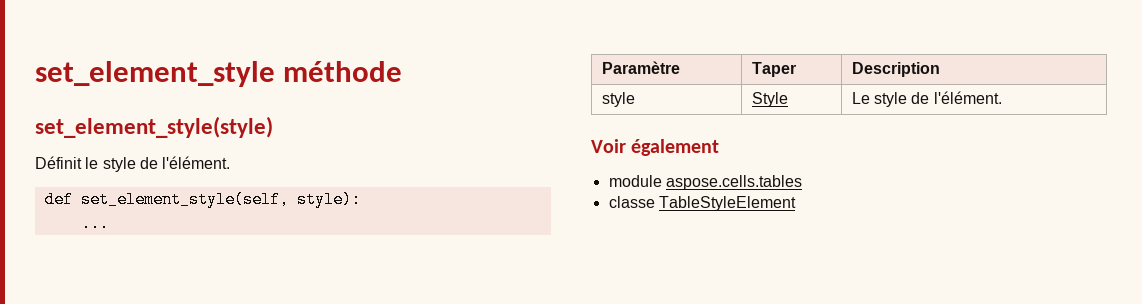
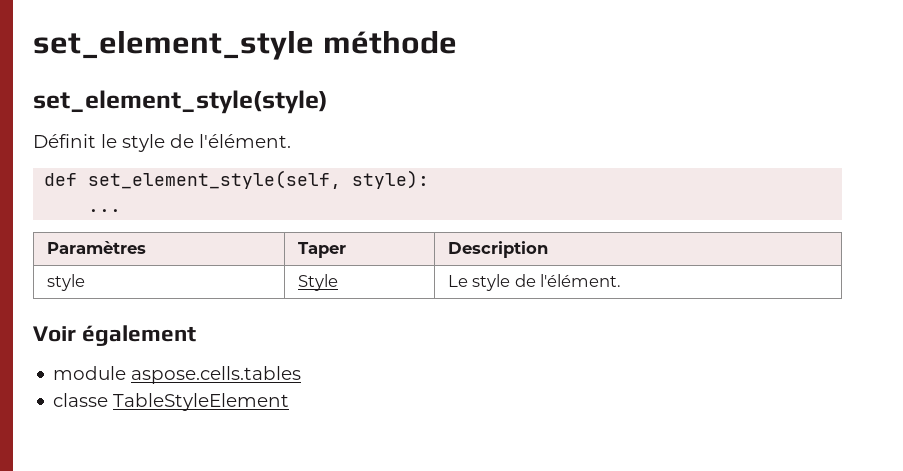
[601,61,680,74] Paramètre -> [46,241,146,254] Paramètres

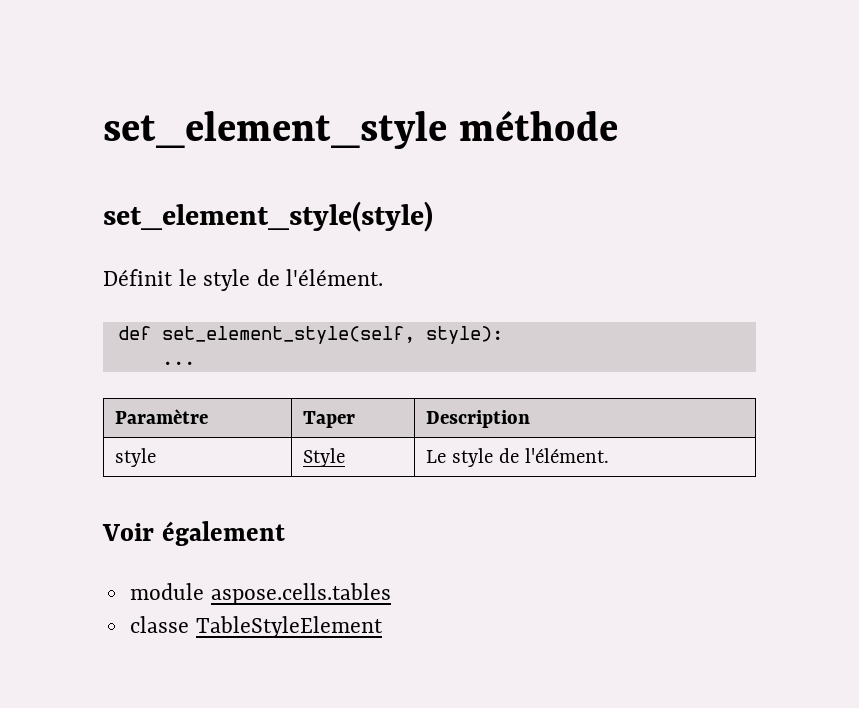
[46,241,146,254] Paramètres -> [114,409,208,424] Paramètre

